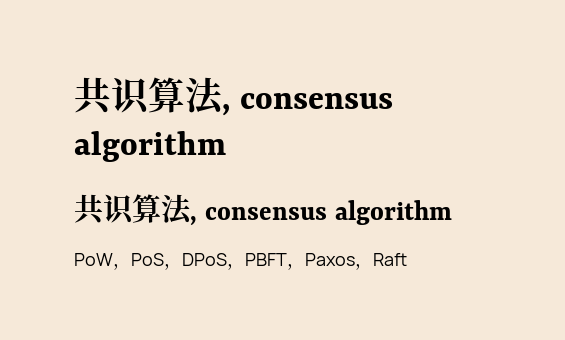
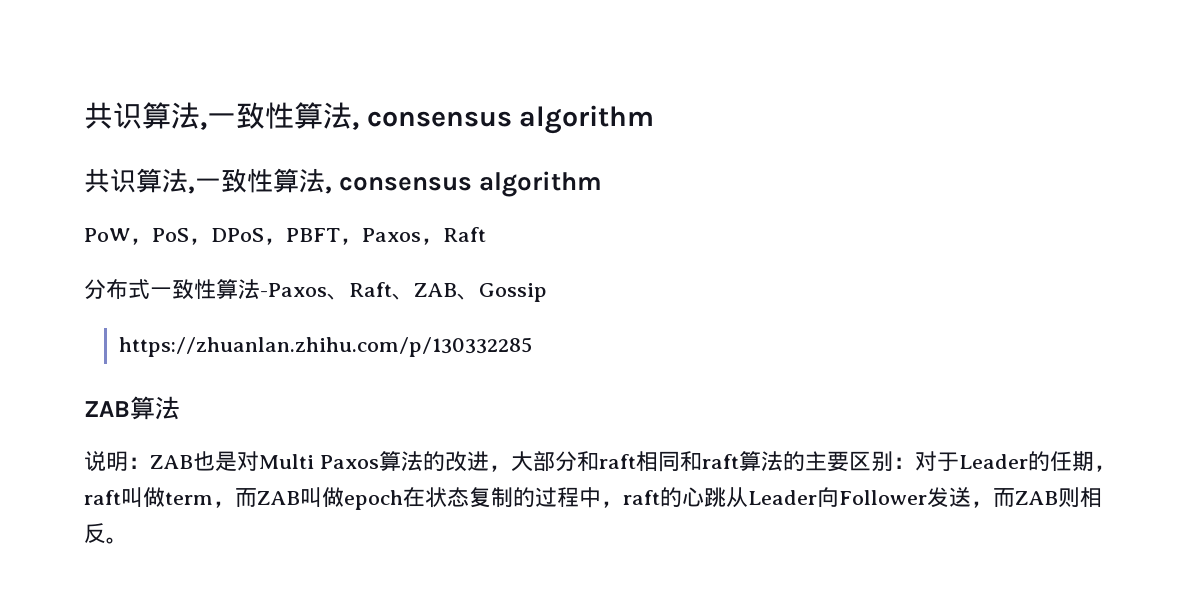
[74,77,230,116] 共识算法, -> [84,102,359,130] 共识算法,一致性算法,
(197, 221) none -> [195,168,332,194] 一致性算法,
(407, 259) none -> [84,279,547,302] [119,337,533,357] [84,396,180,420] [84,451,1116,472] [84,487,1102,510] [84,523,128,544] // 分布式一致性算法-Paxos、Raft、ZAB、Gossip // https://zhuanlan.zhihu.com/p/130332285 // ZAB算法 // 说明：ZAB也是对Multi Paxos算法的改进，大部分和raft相同和raft算法的主要区别：对于Leader的任期，raft叫做term，而ZAB叫做epoch在状态复制的过程中，raft的心跳从Leader向Follower发送，而ZAB则相反。

